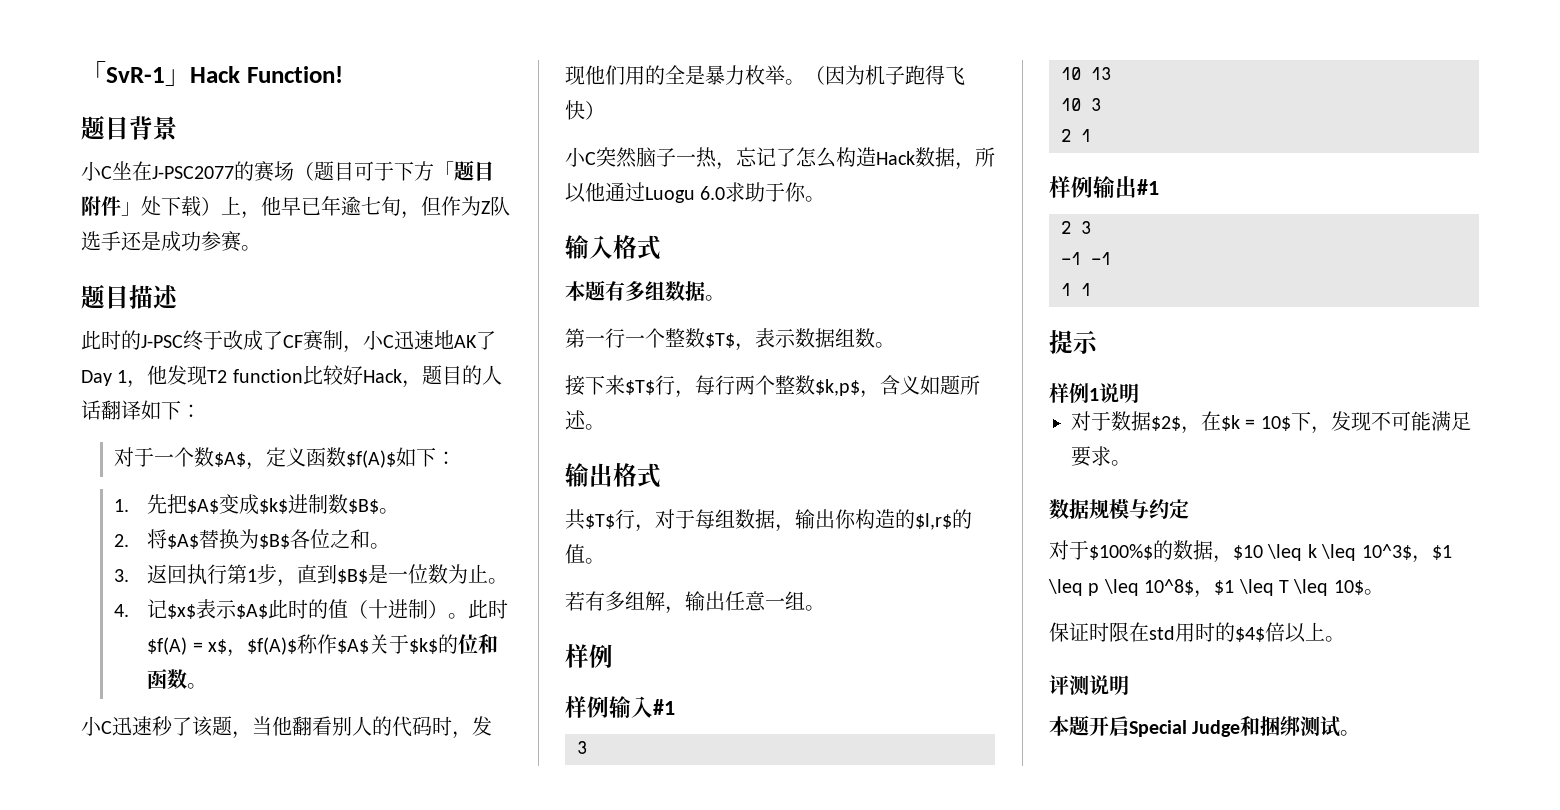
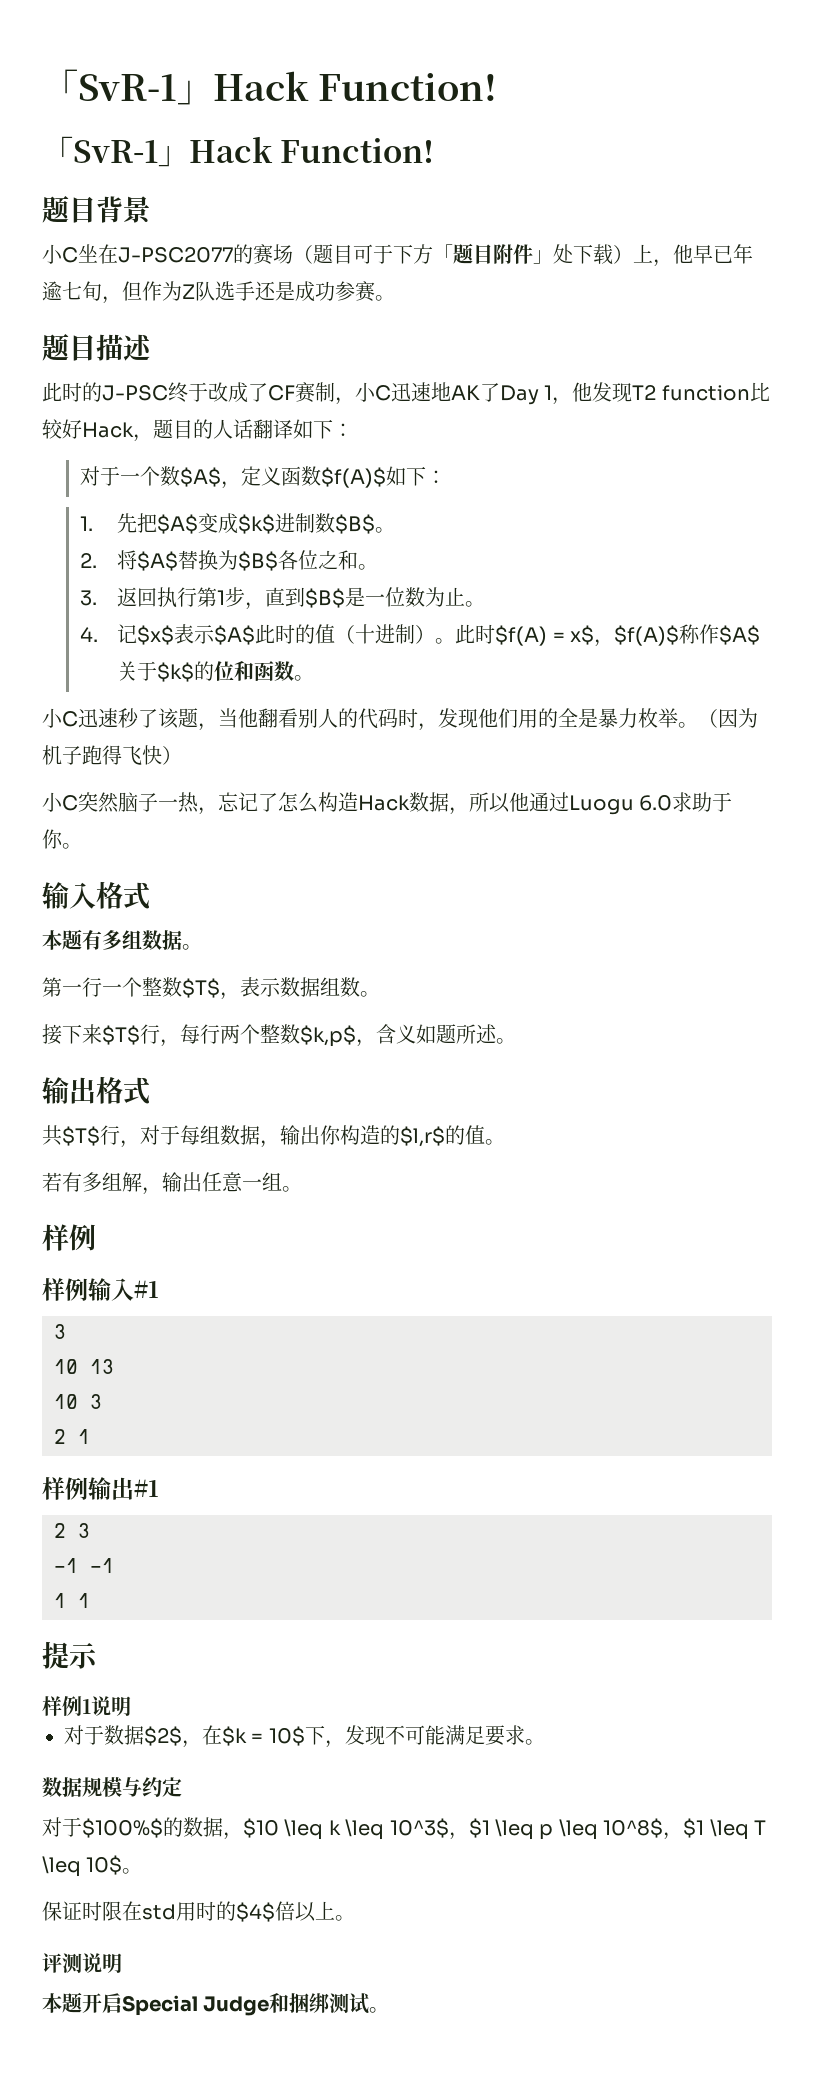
[81,61,343,86] 「SvR-1」Hack Function! -> [42,69,497,105] [42,136,435,167] 「SvR-1」Hack Function! // 「SvR-1」Hack Function!

